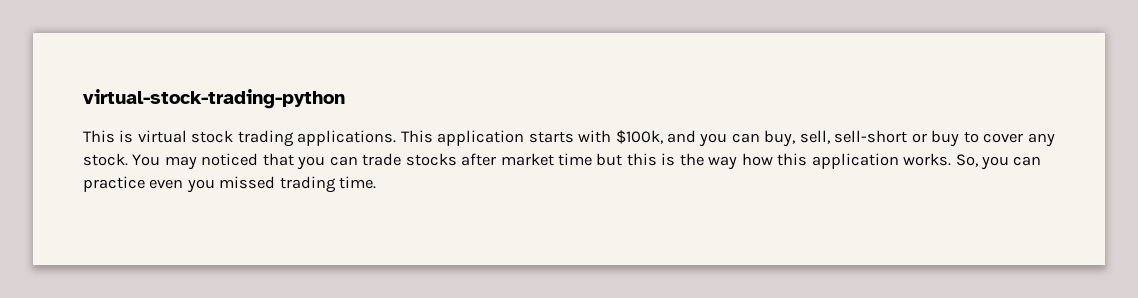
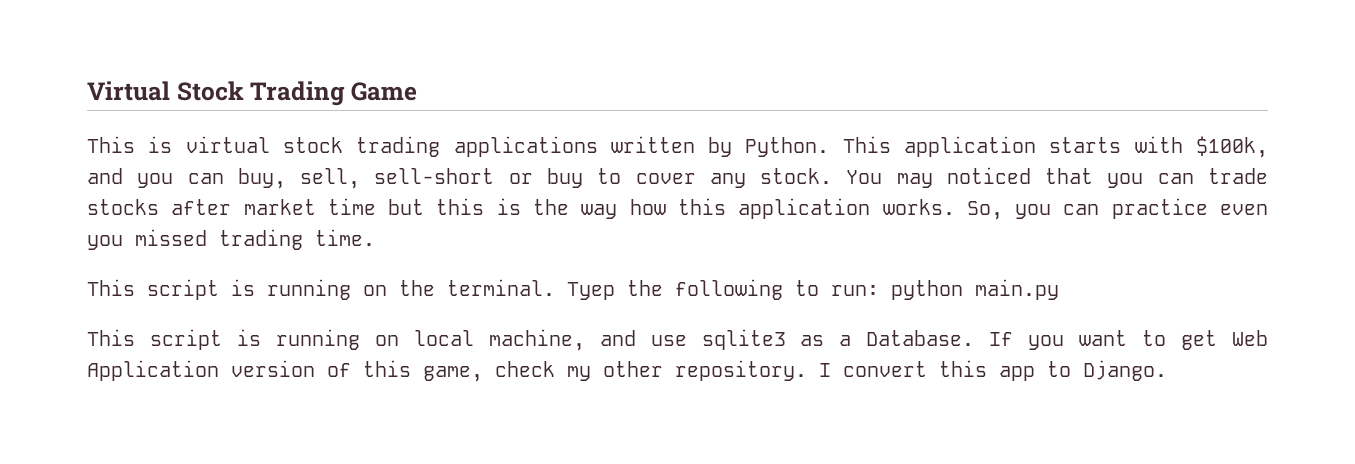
[83,89,345,109] virtual-stock-trading-python -> [87,81,417,106] Virtual Stock Trading Game
[297,130,397,146] applications. -> [453,136,830,157] applications written by Python.
(377, 182) none -> [87,279,1059,300] [87,329,1268,351] [87,360,1167,382] // This script is running on the terminal. Tyep the following to run: python main.py // This script is running on local machine, and use sqlite3 as a Database. If you want to get Web Application version of this game, check my other repository. I convert this app to Django.

